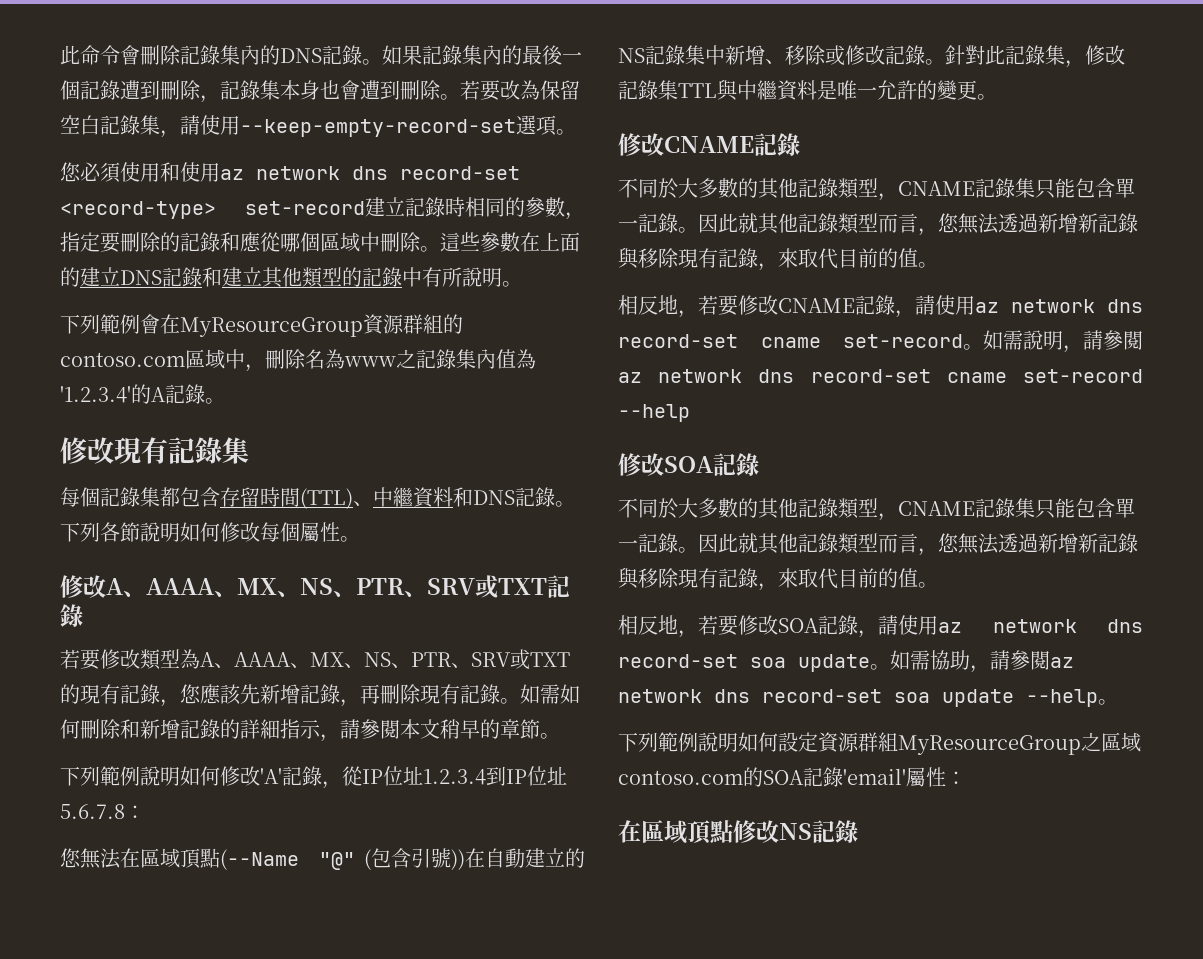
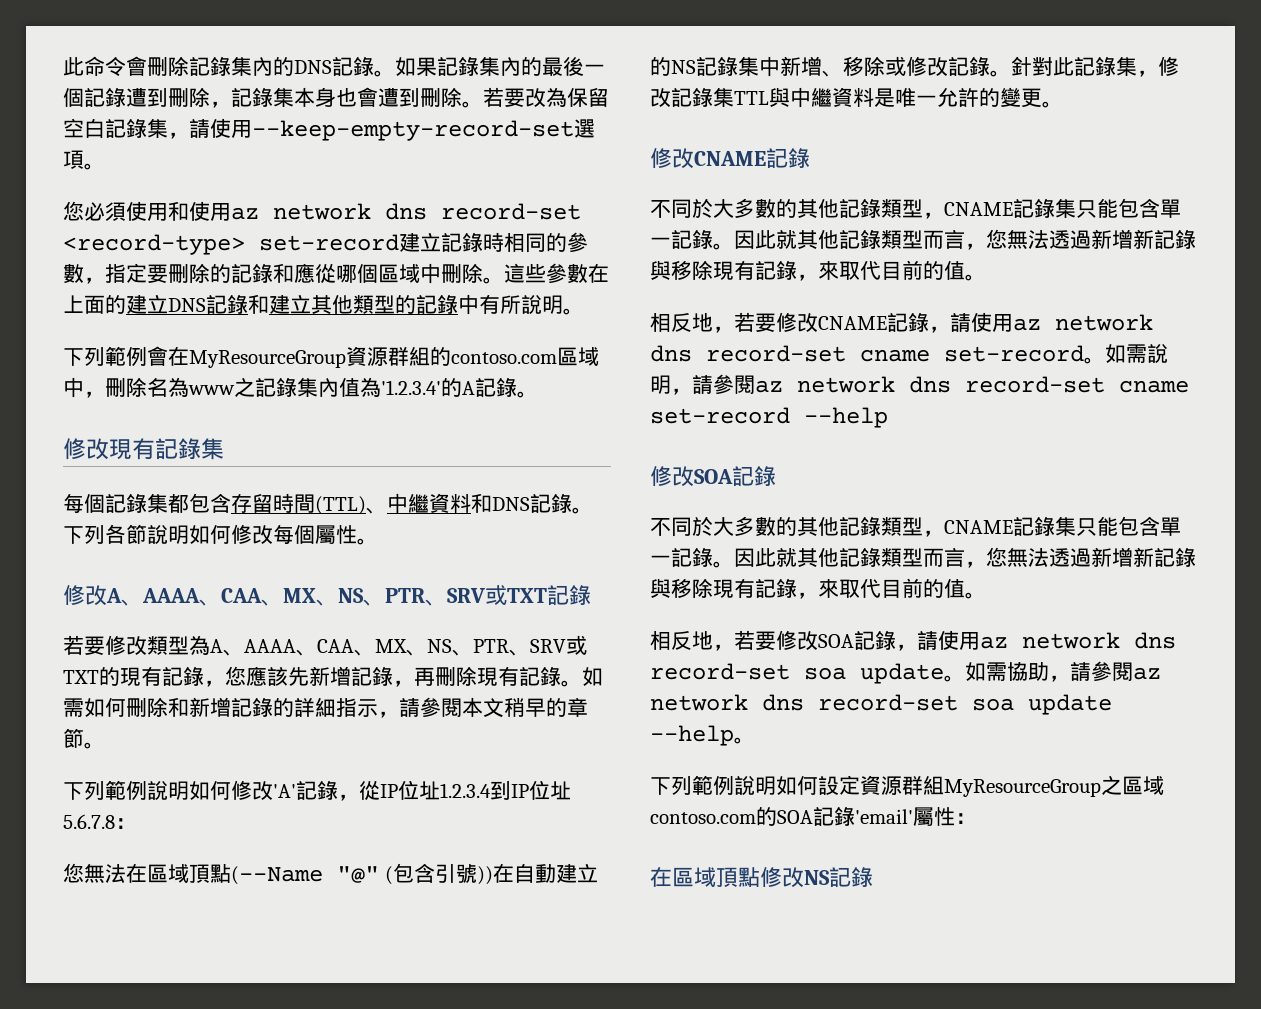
(237, 594) none -> [221,588,283,606] CAA、
(310, 665) none -> [317,639,375,656] CAA、

